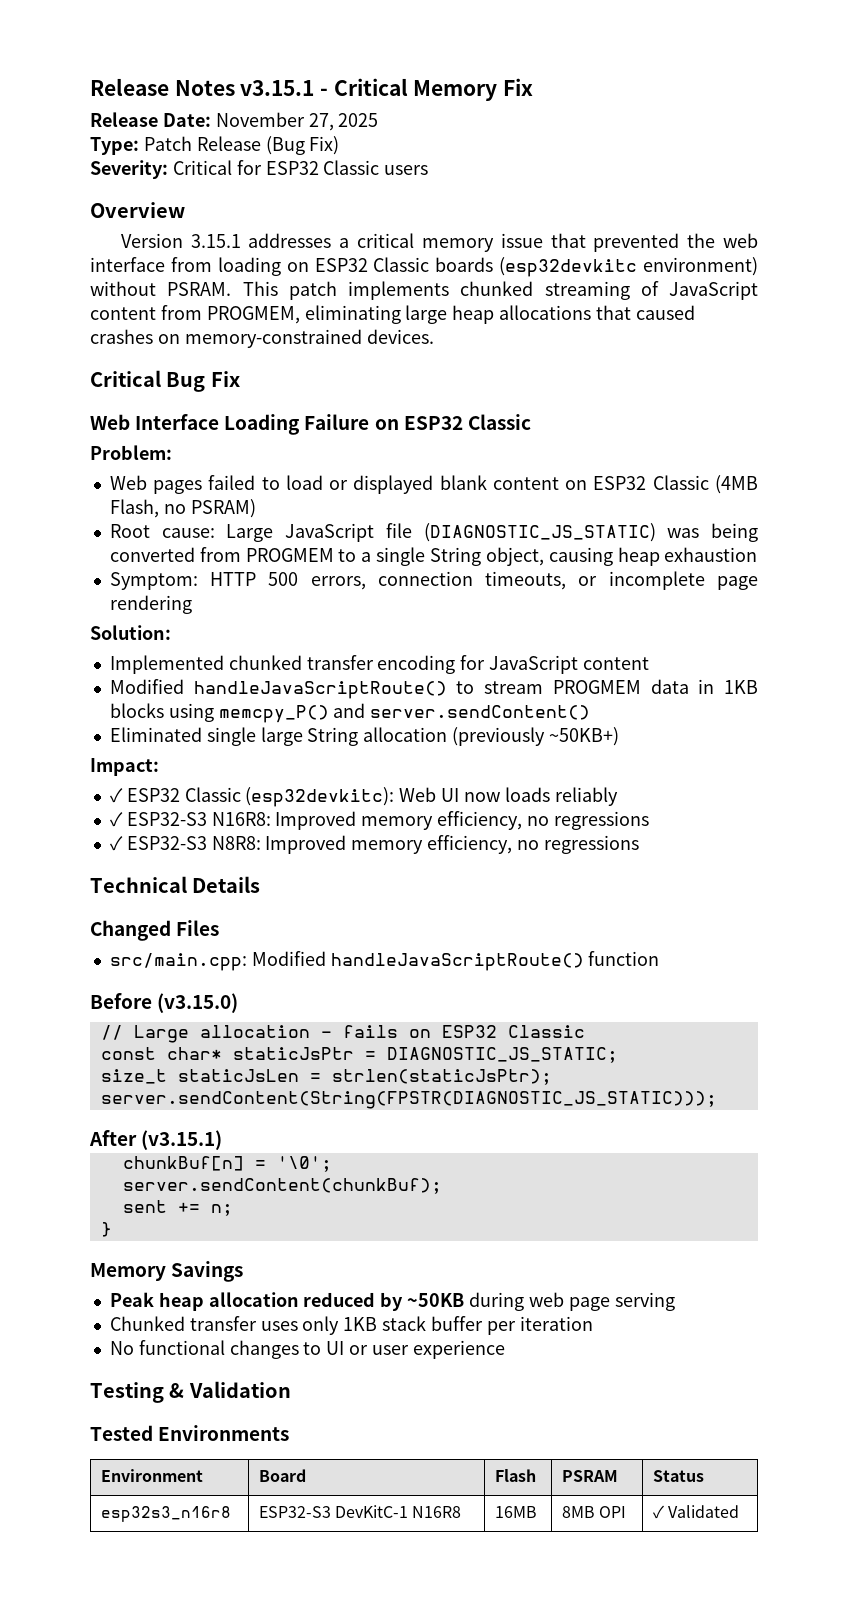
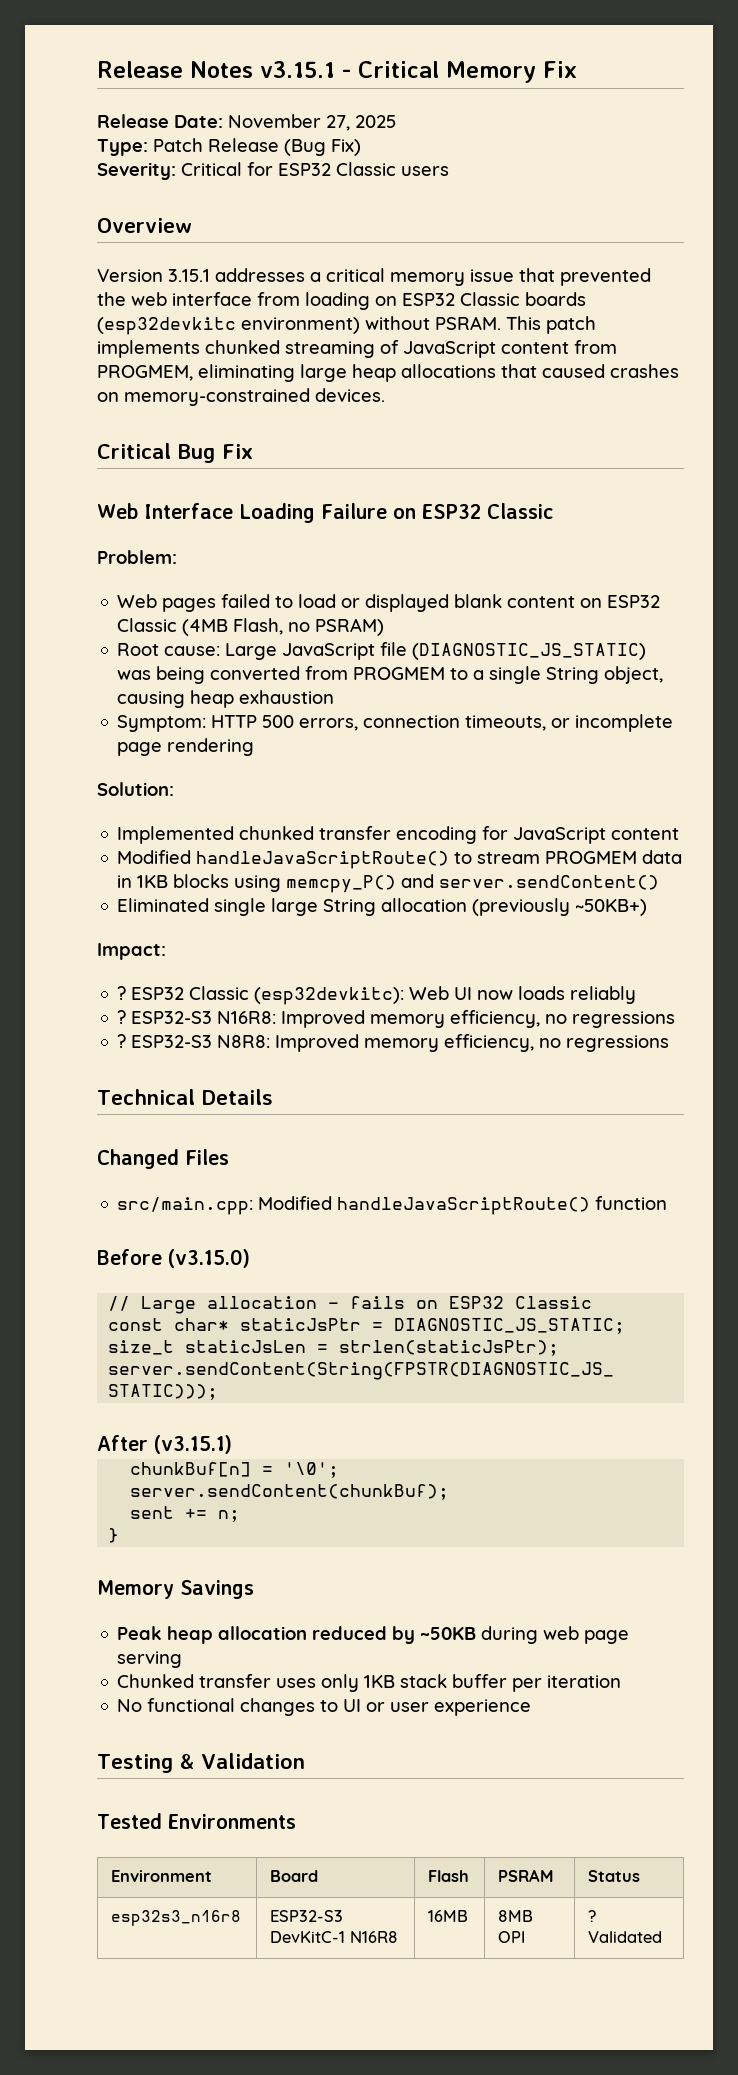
[109,788,123,803] ✓ -> [117,986,127,1000] ?
[109,812,123,827] ✓ -> [117,1010,127,1024] ?
[109,836,123,851] ✓ -> [117,1034,127,1048] ?
[652,1505,664,1519] ✓ -> [588,1910,597,1922] ?

